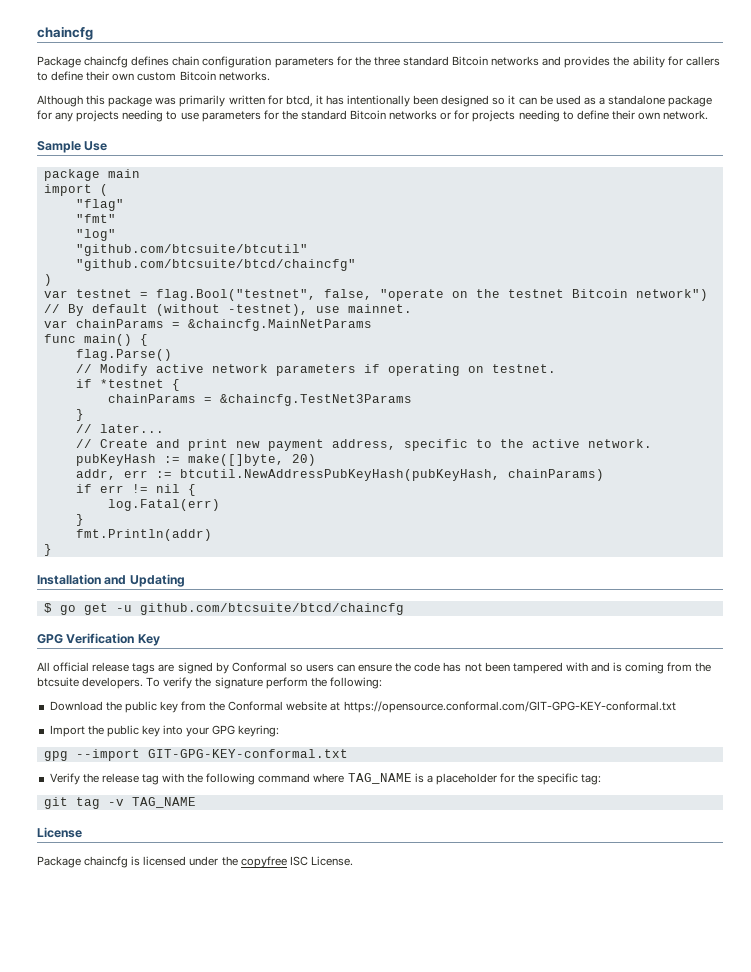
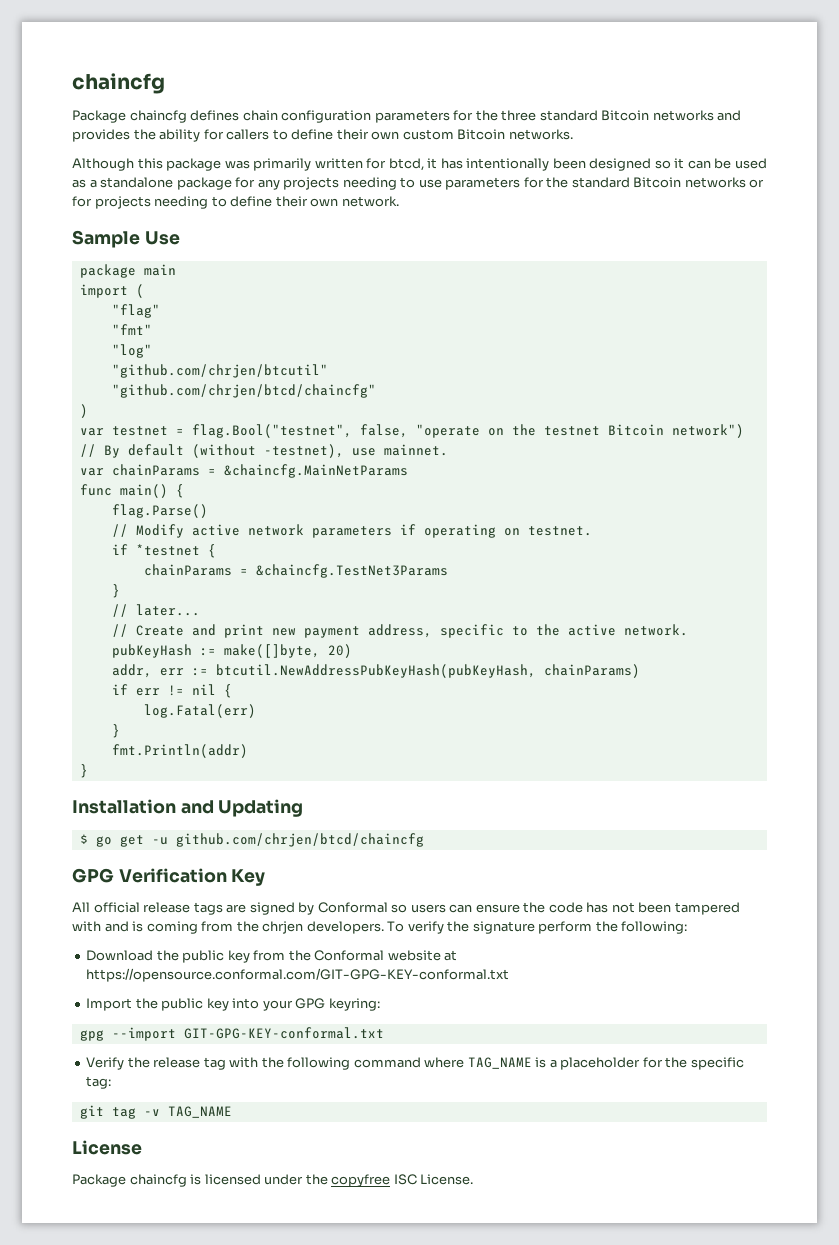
[75,244,308,256] [75,259,356,271] "github.com/btcsuite/btcutil" // "github.com/btcsuite/btcd/chaincfg" -> [111,364,328,378] [111,384,376,398] "github.com/chrjen/btcutil" // "github.com/chrjen/btcd/chaincfg"
[139,603,404,615] github.com/btcsuite/btcd/chaincfg -> [175,833,424,847] github.com/chrjen/btcd/chaincfg
[37,677,79,687] btcsuite -> [262,921,304,934] chrjen

